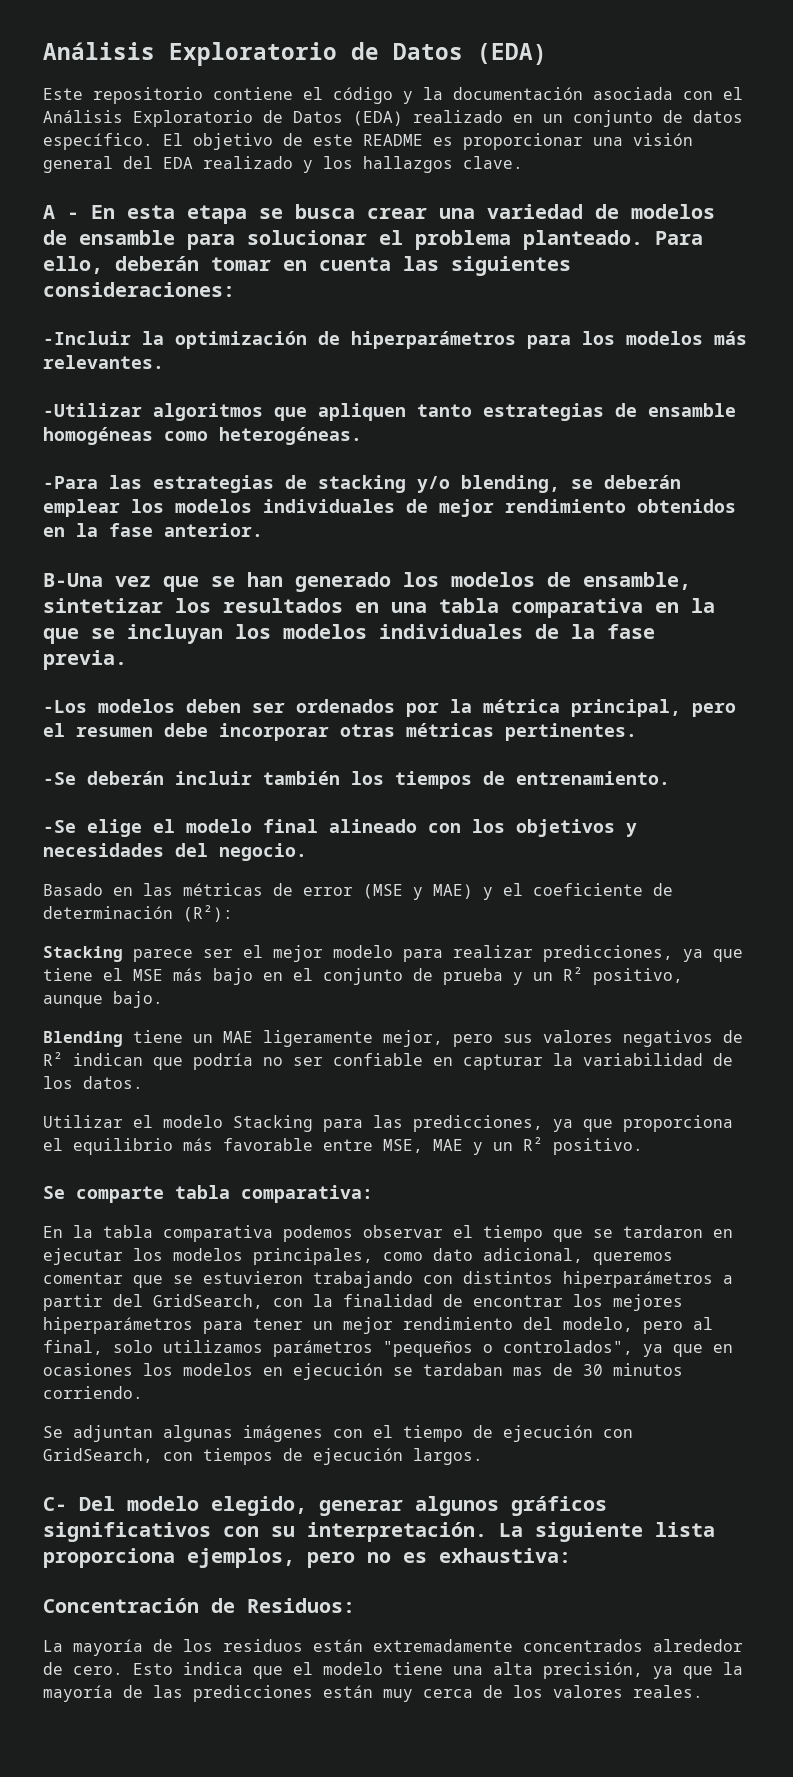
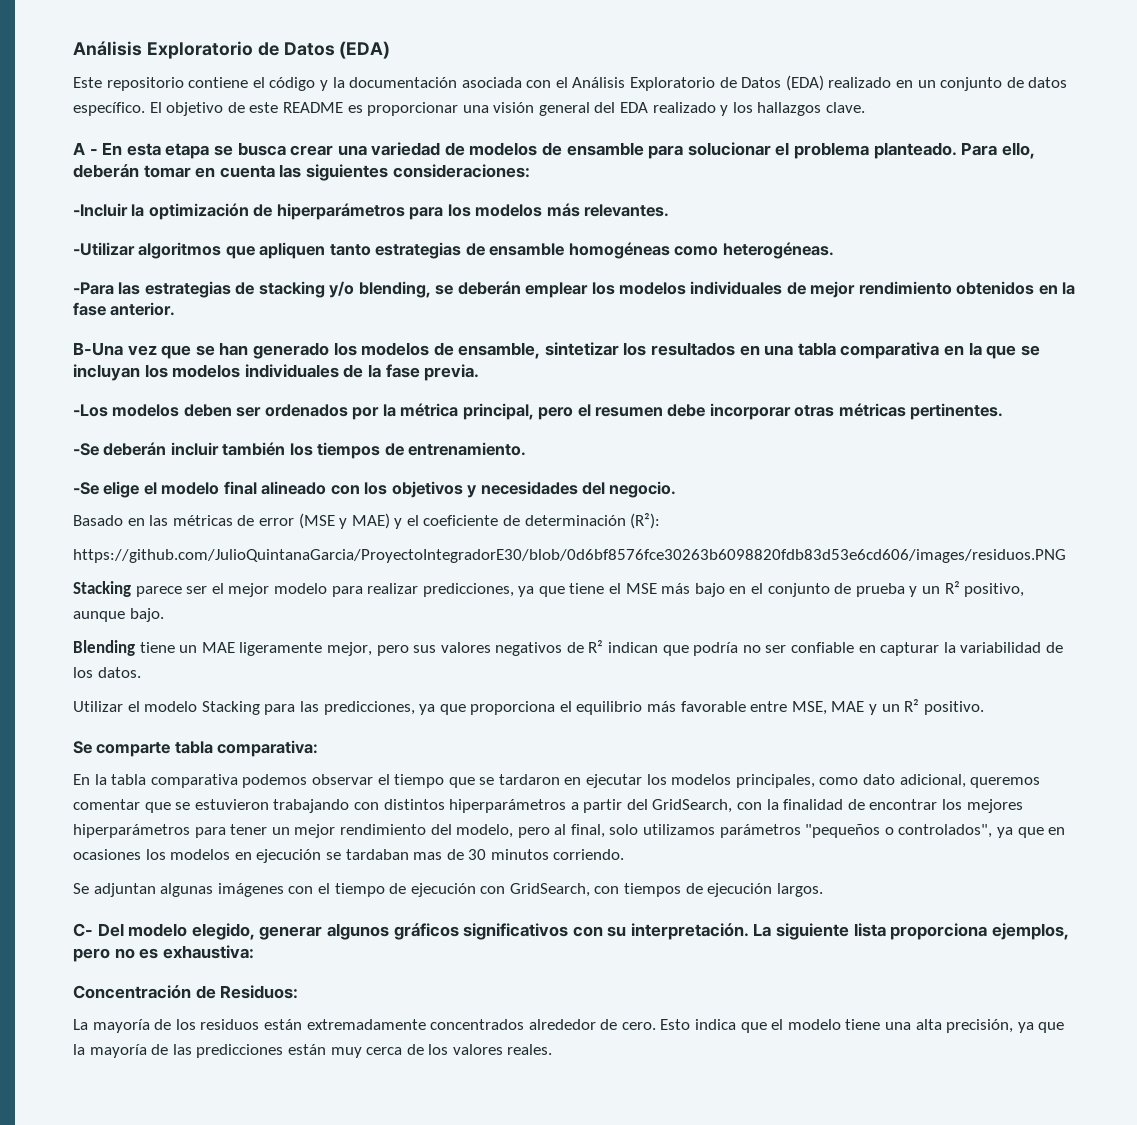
(233, 913) none -> [73,549,1066,563] // https://github.com/JulioQuintanaGarcia/ProyectoIntegradorE30/blob/0d6bf8576fce30263b6098820fdb83d53e6cd606/images/residuos.PNG

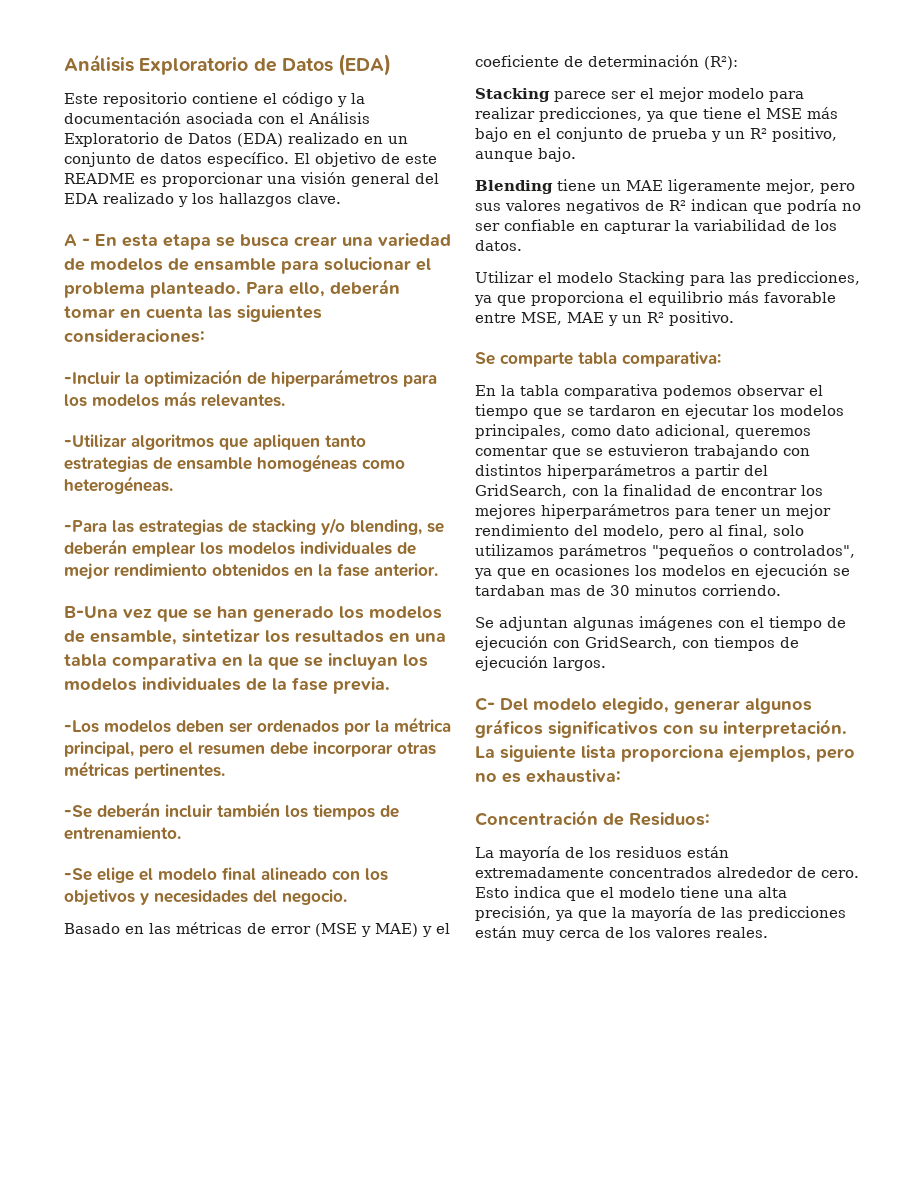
[73,549,1066,563] // https://github.com/JulioQuintanaGarcia/ProyectoIntegradorE30/blob/0d6bf8576fce30263b6098820fdb83d53e6cd606/images/residuos.PNG -> (738, 63) none

